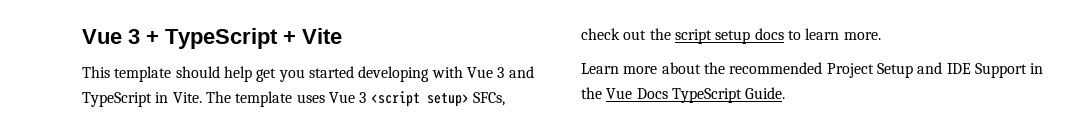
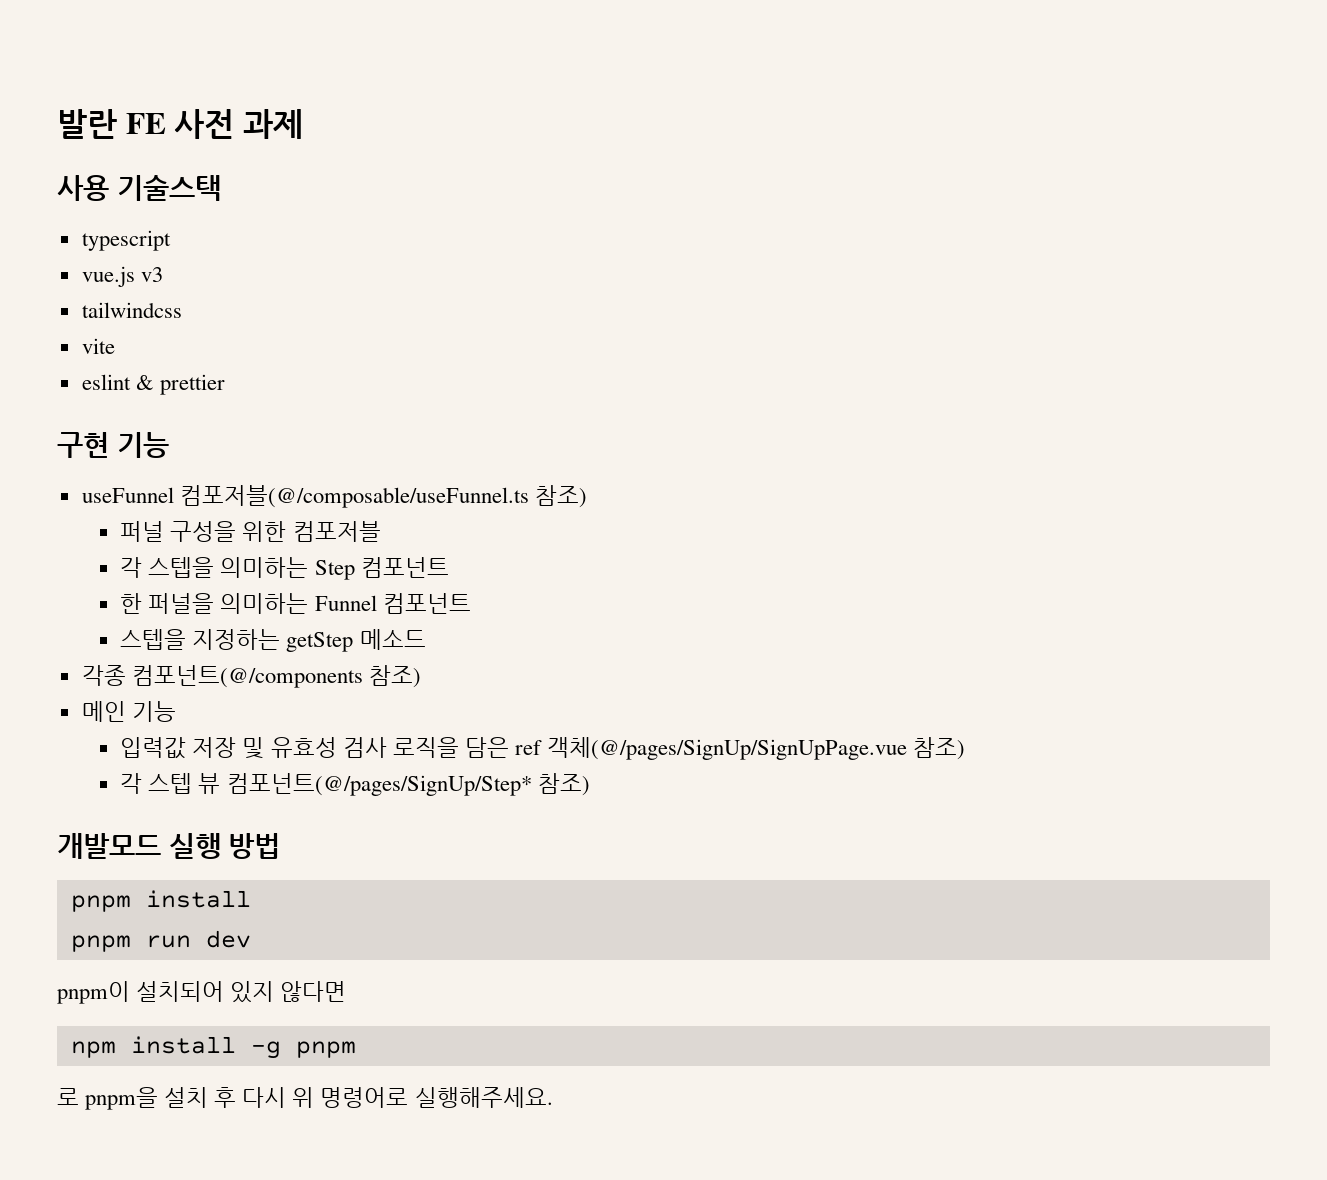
[82,28,342,49] [82,66,534,82] [82,91,505,107] [581,28,881,44] [581,62,1044,78] [581,87,786,103] Vue 3 + TypeScript + Vite // This template should help get you started developing with Vue 3 and TypeScript in Vite. The template uses Vue 3 <script setup> SFCs, check out the script setup docs to learn more. // Learn more about the recommended Project Setup and IDE Support in the Vue Docs TypeScript Guide. -> [57,109,303,139] [57,175,221,201] [81,230,171,251] [81,266,163,287] [81,302,182,318] [81,338,115,354] [81,374,225,395] [57,432,169,458] [81,485,587,508] [120,521,381,542] [120,557,449,580] [120,593,471,614] [120,629,426,652] [81,665,421,688] [81,701,176,722] [120,737,965,760] [120,773,590,796] [57,833,281,859] [70,890,251,912] [70,930,251,952] [57,981,347,1004] [70,1036,356,1059] [57,1087,553,1110] 발란 FE 사전 과제 // 사용 기술스택 // typescript // vue.js v3 // tailwindcss // vite // eslint & prettier // 구현 기능 // useFunnel 컴포저블(@/composable/useFunnel.ts 참조) // 퍼널 구성을 위한 컴포저블 // 각 스텝을 의미하는 Step 컴포넌트 // 한 퍼널을 의미하는 Funnel 컴포넌트 // 스텝을 지정하는 getStep 메소드 // 각종 컴포넌트(@/components 참조) // 메인 기능 // 입력값 저장 및 유효성 검사 로직을 담은 ref 객체(@/pages/SignUp/SignUpPage.vue 참조) // 각 스텝 뷰 컴포넌트(@/pages/SignUp/Step* 참조) // 개발모드 실행 방법 // pnpm install // pnpm run dev // pnpm이 설치되어 있지 않다면 // npm install -g pnpm // 로 pnpm을 설치 후 다시 위 명령어로 실행해주세요.

